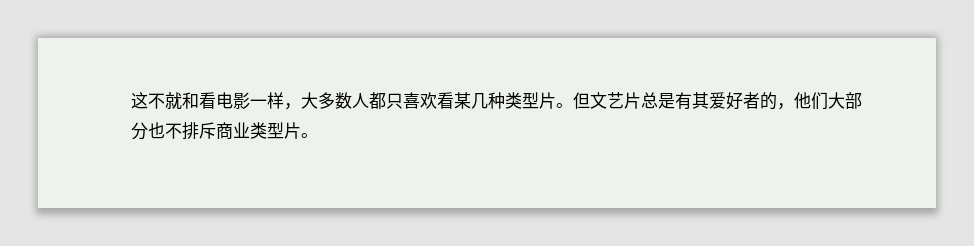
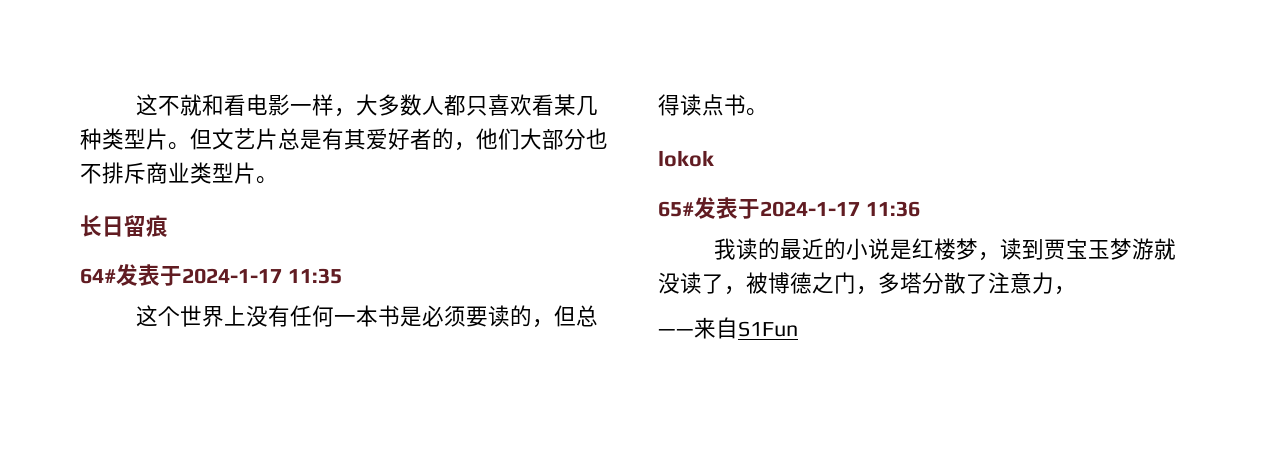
(318, 135) none -> [80,215,168,237] [80,264,342,286] [135,305,598,328] [658,94,768,116] [658,150,714,167] [658,197,920,219] [713,238,1176,261] [658,272,1076,295] [658,317,798,339] // 长日留痕 // 64#发表于2024-1-17 11:35 // 这个世界上没有任何一本书是必须要读的，但总得读点书。 // lokok // 65#发表于2024-1-17 11:36 // 我读的最近的小说是红楼梦，读到贾宝玉梦游就没读了，被博德之门，多塔分散了注意力， // ——来自S1Fun

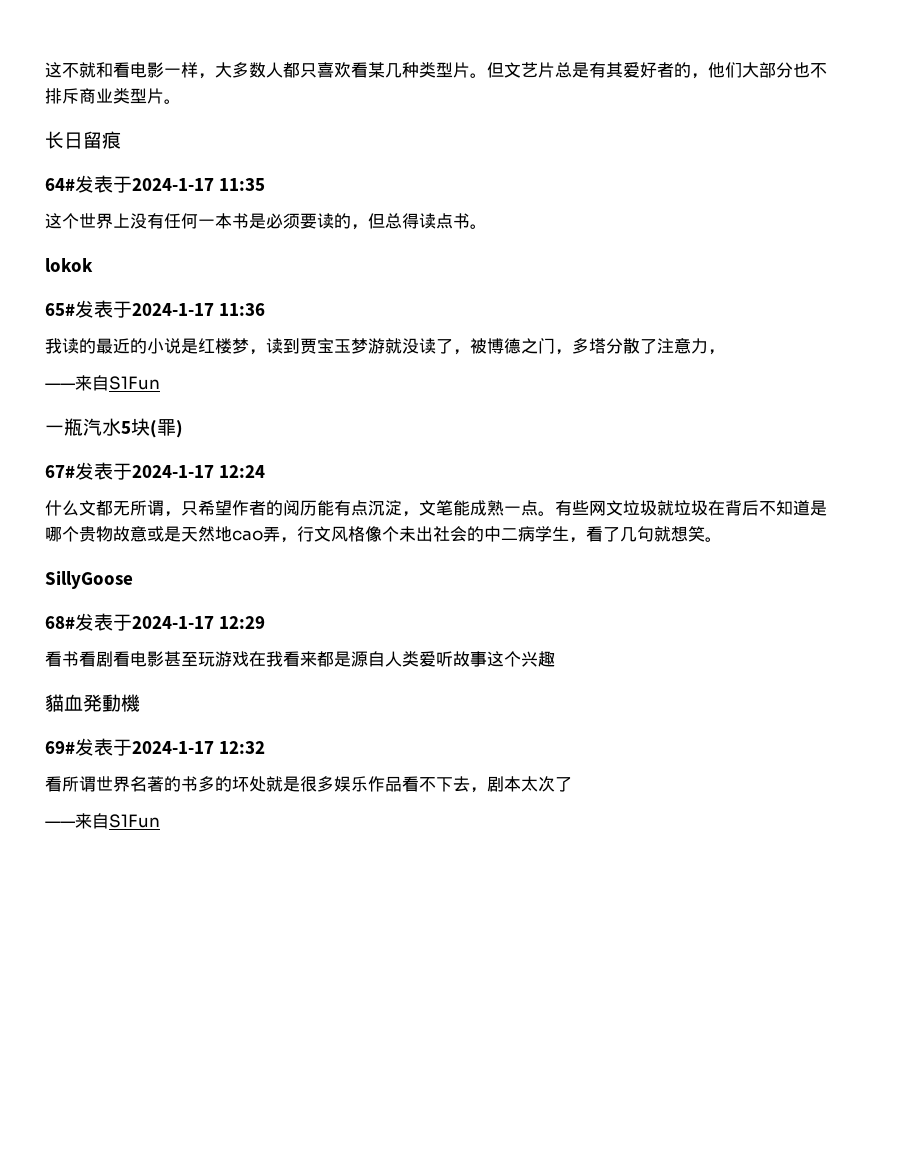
(798, 329) none -> [45,418,183,438] [45,462,266,480] [45,500,827,517] [45,526,722,543] [45,571,133,589] [45,613,266,631] [45,651,555,667] [45,694,140,712] [45,738,266,756] [45,776,572,793] [45,813,160,829] // 一瓶汽水5块(罪) // 67#发表于2024-1-17 12:24 // 什么文都无所谓，只希望作者的阅历能有点沉淀，文笔能成熟一点。有些网文垃圾就垃圾在背后不知道是哪个贵物故意或是天然地cao弄，行文风格像个未出社会的中二病学生，看了几句就想笑。 // SillyGoose // 68#发表于2024-1-17 12:29 // 看书看剧看电影甚至玩游戏在我看来都是源自人类爱听故事这个兴趣 // 貓血発動機 // 69#发表于2024-1-17 12:32 // 看所谓世界名著的书多的坏处就是很多娱乐作品看不下去，剧本太次了 // ——来自S1Fun

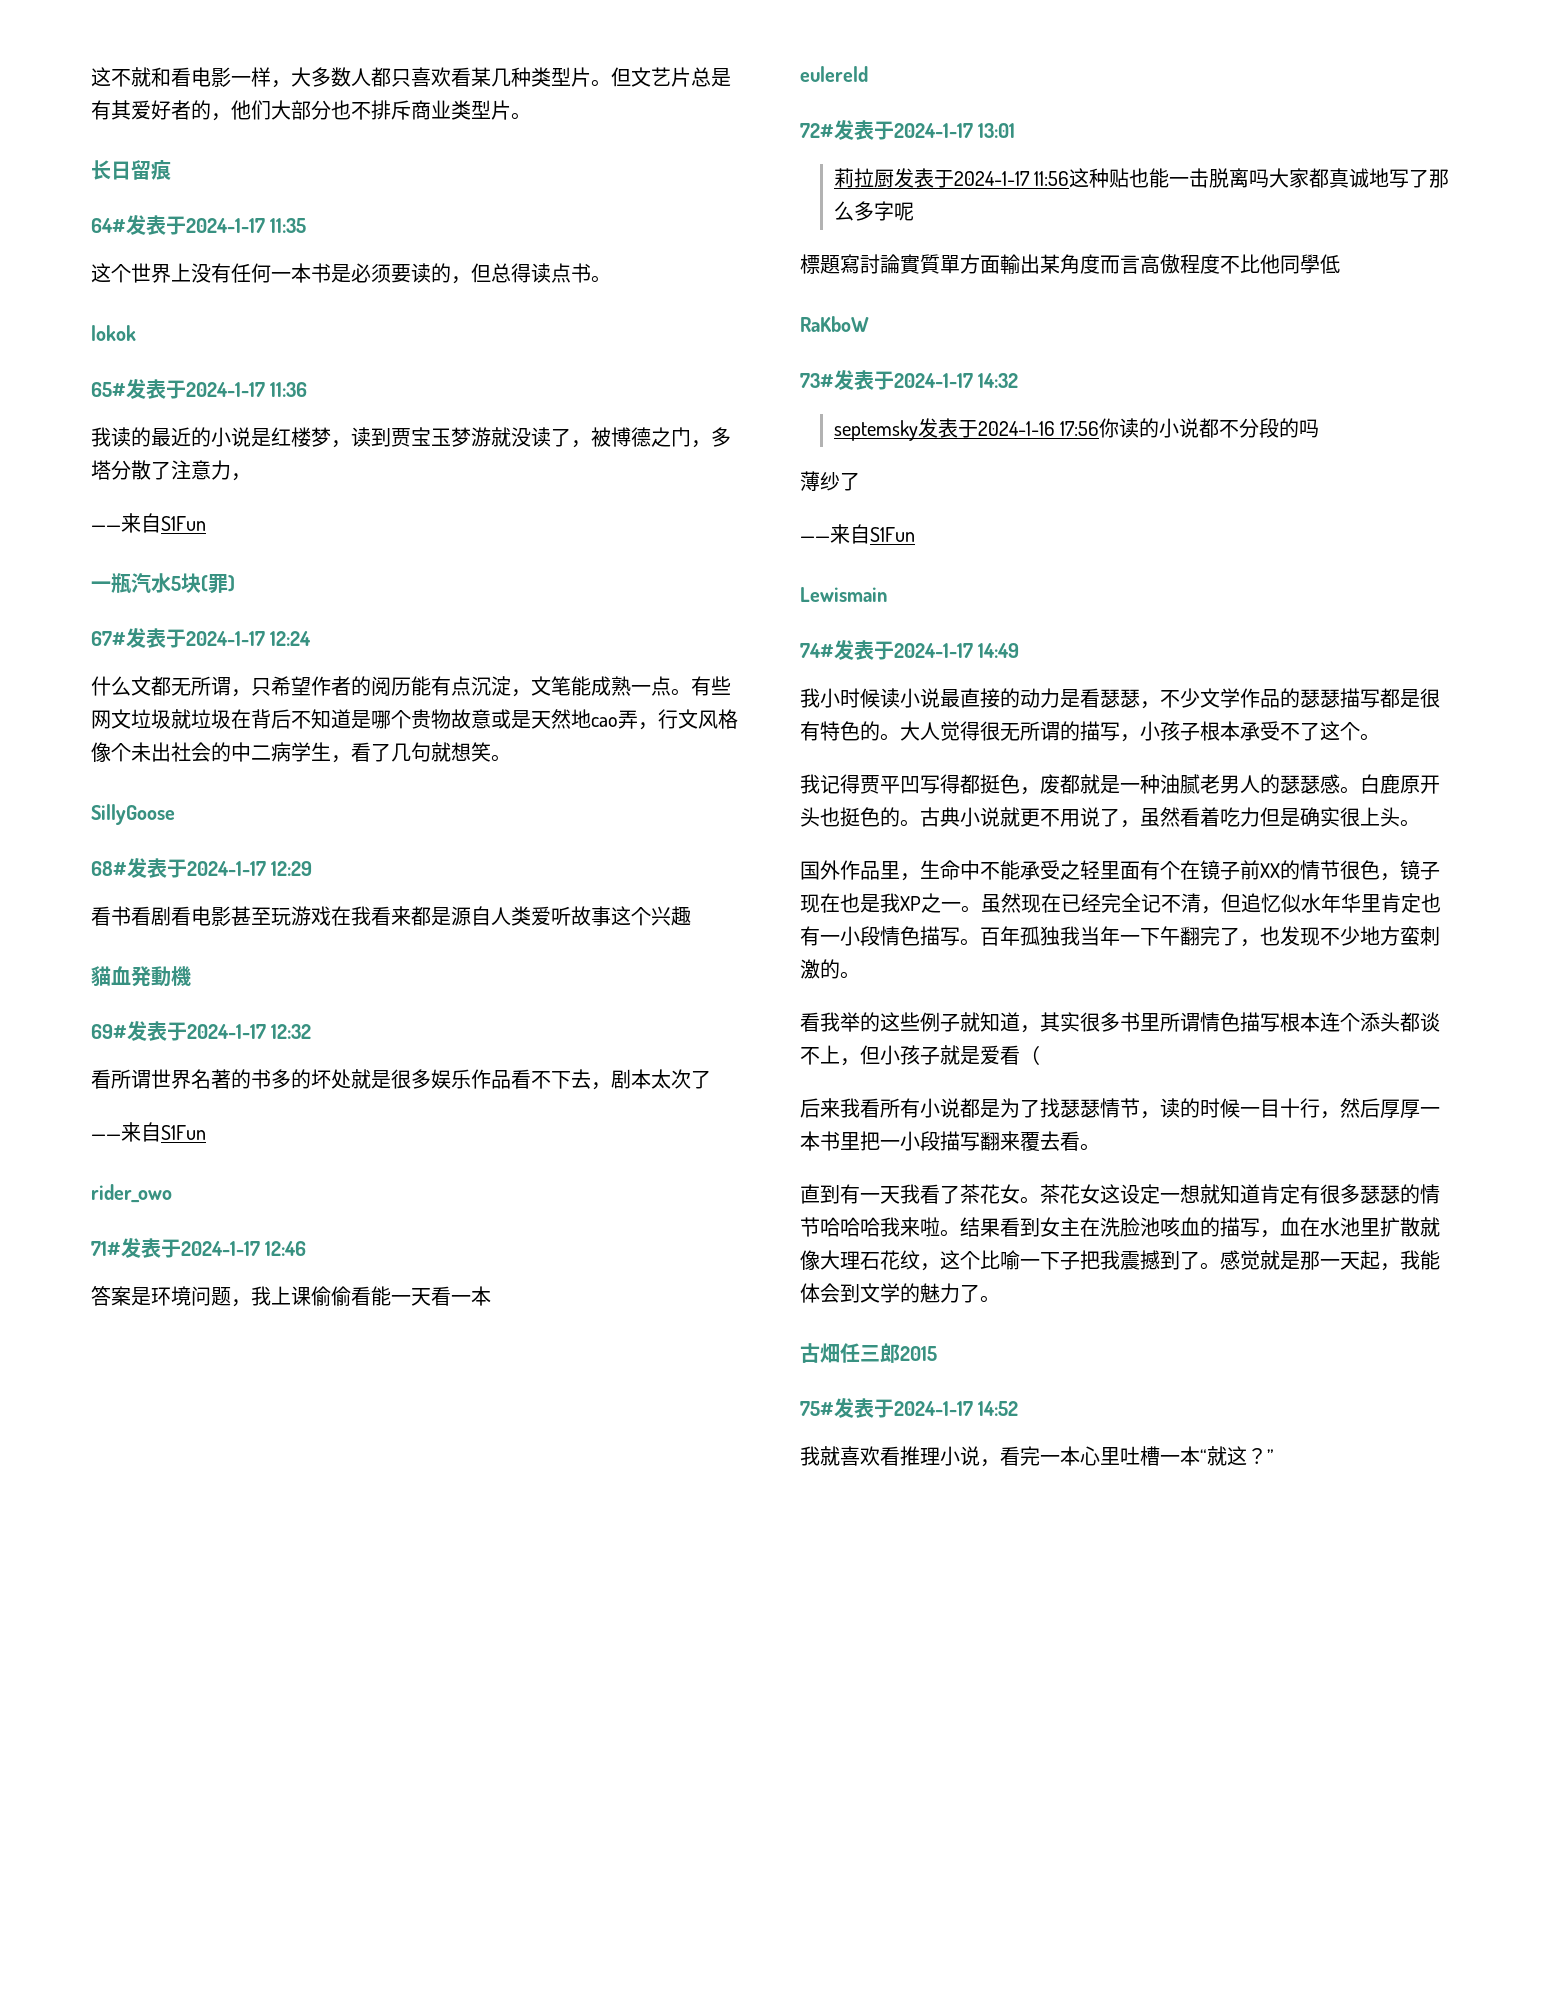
(160, 821) none -> [91,1184,172,1203] [91,1238,307,1258] [91,1286,491,1307] [800,66,868,82] [800,120,1016,140] [833,168,1450,188] [833,201,914,221] [800,254,1340,275] [800,316,869,332] [800,370,1019,390] [833,418,1320,441] [800,471,860,491] [800,524,915,544] [800,587,887,602] [800,640,1020,660] [800,688,1440,709] [800,721,1380,742] [800,774,1440,795] [800,807,1420,828] [800,860,1440,881] [800,893,1441,914] [800,926,1440,947] [800,959,860,979] [800,1012,1440,1033] [800,1045,1040,1066] [800,1098,1440,1119] [800,1131,1100,1151] [800,1184,1440,1204] [800,1217,1440,1238] [800,1250,1440,1271] [800,1283,1000,1303] [800,1343,937,1363] [800,1398,1019,1418] [800,1446,1274,1467] // rider_owo // 71#发表于2024-1-17 12:46 // 答案是环境问题，我上课偷偷看能一天看一本 // eulereld // 72#发表于2024-1-17 13:01 // 莉拉厨发表于2024-1-17 11:56这种贴也能一击脱离吗大家都真诚地写了那么多字呢 // 標題寫討論實質單方面輸出某角度而言高傲程度不比他同學低 // RaKboW // 73#发表于2024-1-17 14:32 // septemsky发表于2024-1-16 17:56你读的小说都不分段的吗 // 薄纱了 // ——来自S1Fun // Lewismain // 74#发表于2024-1-17 14:49 // 我小时候读小说最直接的动力是看瑟瑟，不少文学作品的瑟瑟描写都是很有特色的。大人觉得很无所谓的描写，小孩子根本承受不了这个。 // 我记得贾平凹写得都挺色，废都就是一种油腻老男人的瑟瑟感。白鹿原开头也挺色的。古典小说就更不用说了，虽然看着吃力但是确实很上头。 // 国外作品里，生命中不能承受之轻里面有个在镜子前XX的情节很色，镜子现在也是我XP之一。虽然现在已经完全记不清，但追忆似水年华里肯定也有一小段情色描写。百年孤独我当年一下午翻完了，也发现不少地方蛮刺激的。 // 看我举的这些例子就知道，其实很多书里所谓情色描写根本连个添头都谈不上，但小孩子就是爱看（ // 后来我看所有小说都是为了找瑟瑟情节，读的时候一目十行，然后厚厚一本书里把一小段描写翻来覆去看。 // 直到有一天我看了茶花女。茶花女这设定一想就知道肯定有很多瑟瑟的情节哈哈哈我来啦。结果看到女主在洗脸池咳血的描写，血在水池里扩散就像大理石花纹，这个比喻一下子把我震撼到了。感觉就是那一天起，我能体会到文学的魅力了。 // 古畑任三郎2015 // 75#发表于2024-1-17 14:52 // 我就喜欢看推理小说，看完一本心里吐槽一本“就这？”

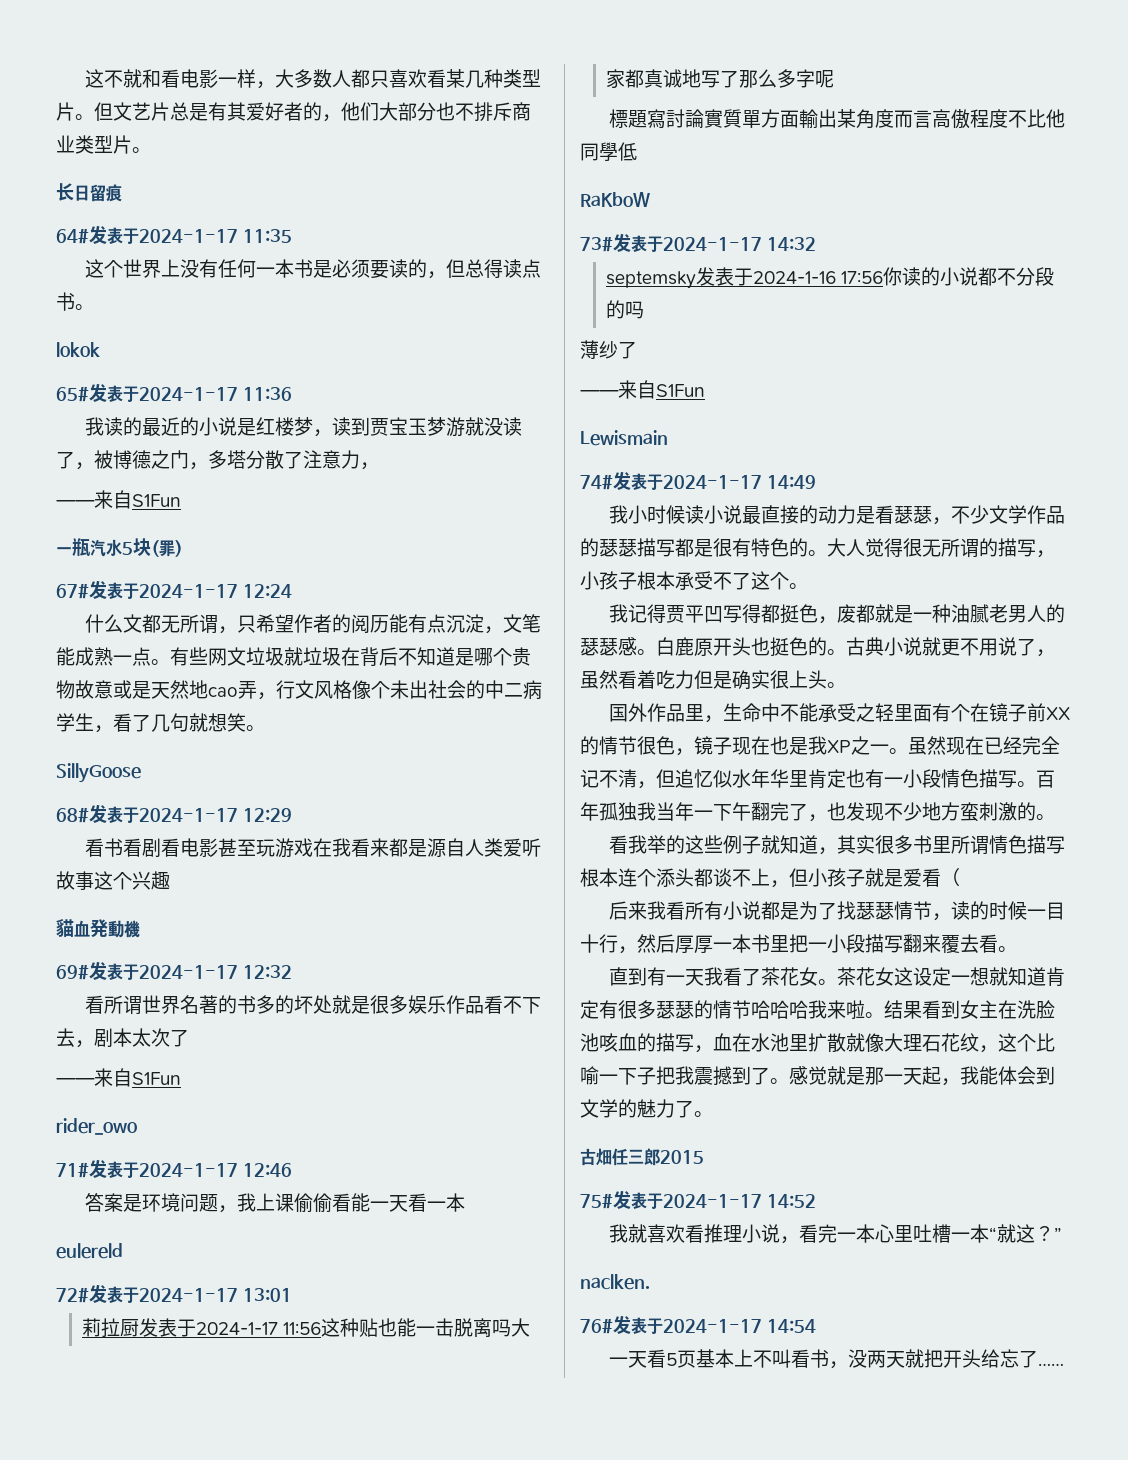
(1274, 1456) none -> [580,1274,650,1290] [580,1315,816,1335] [608,1349,1064,1369] // naclken. // 76#发表于2024-1-17 14:54 // 一天看5页基本上不叫看书，没两天就把开头给忘了……

